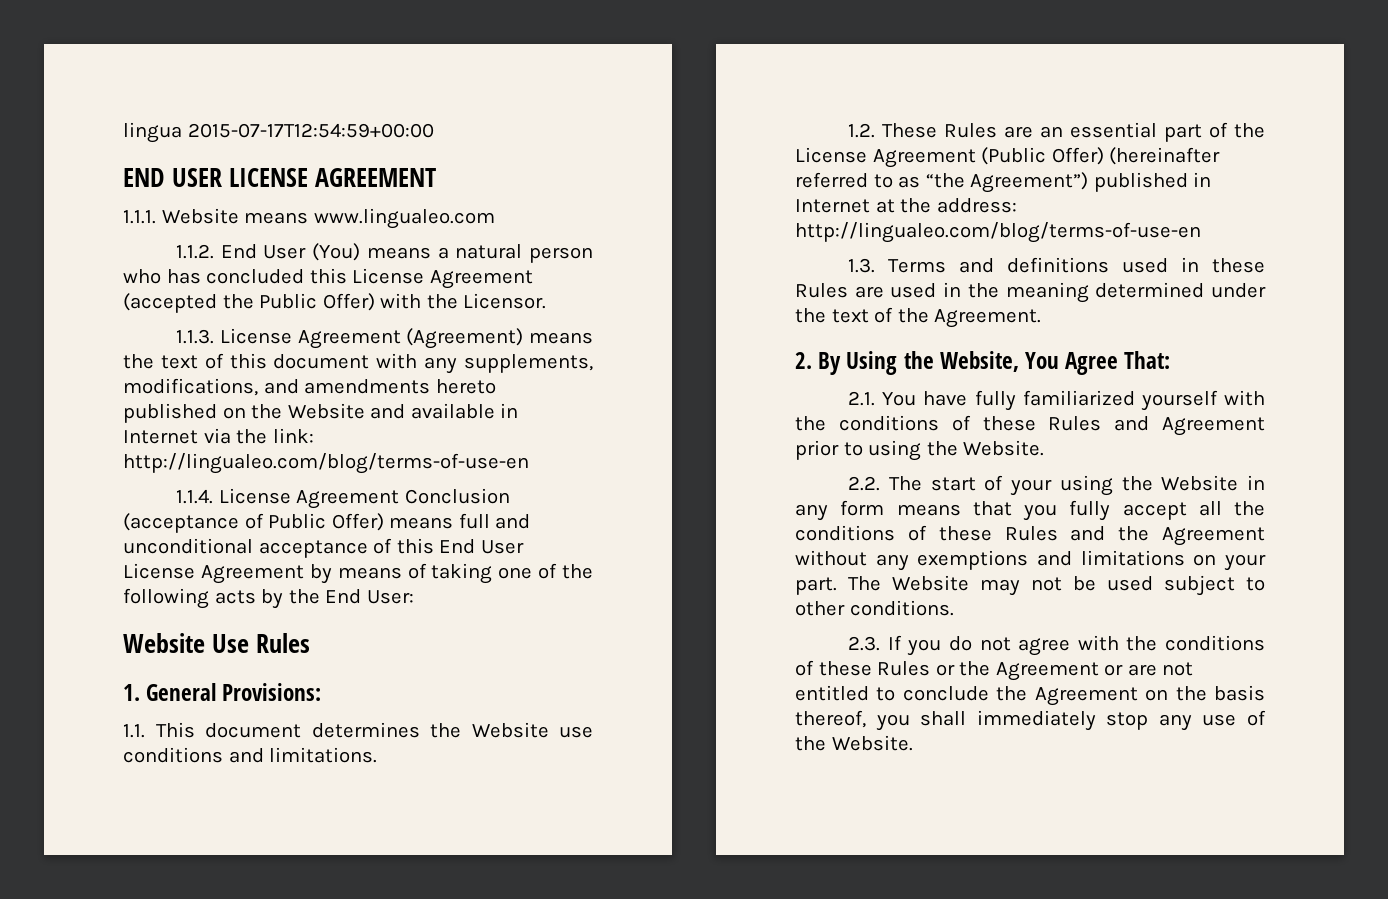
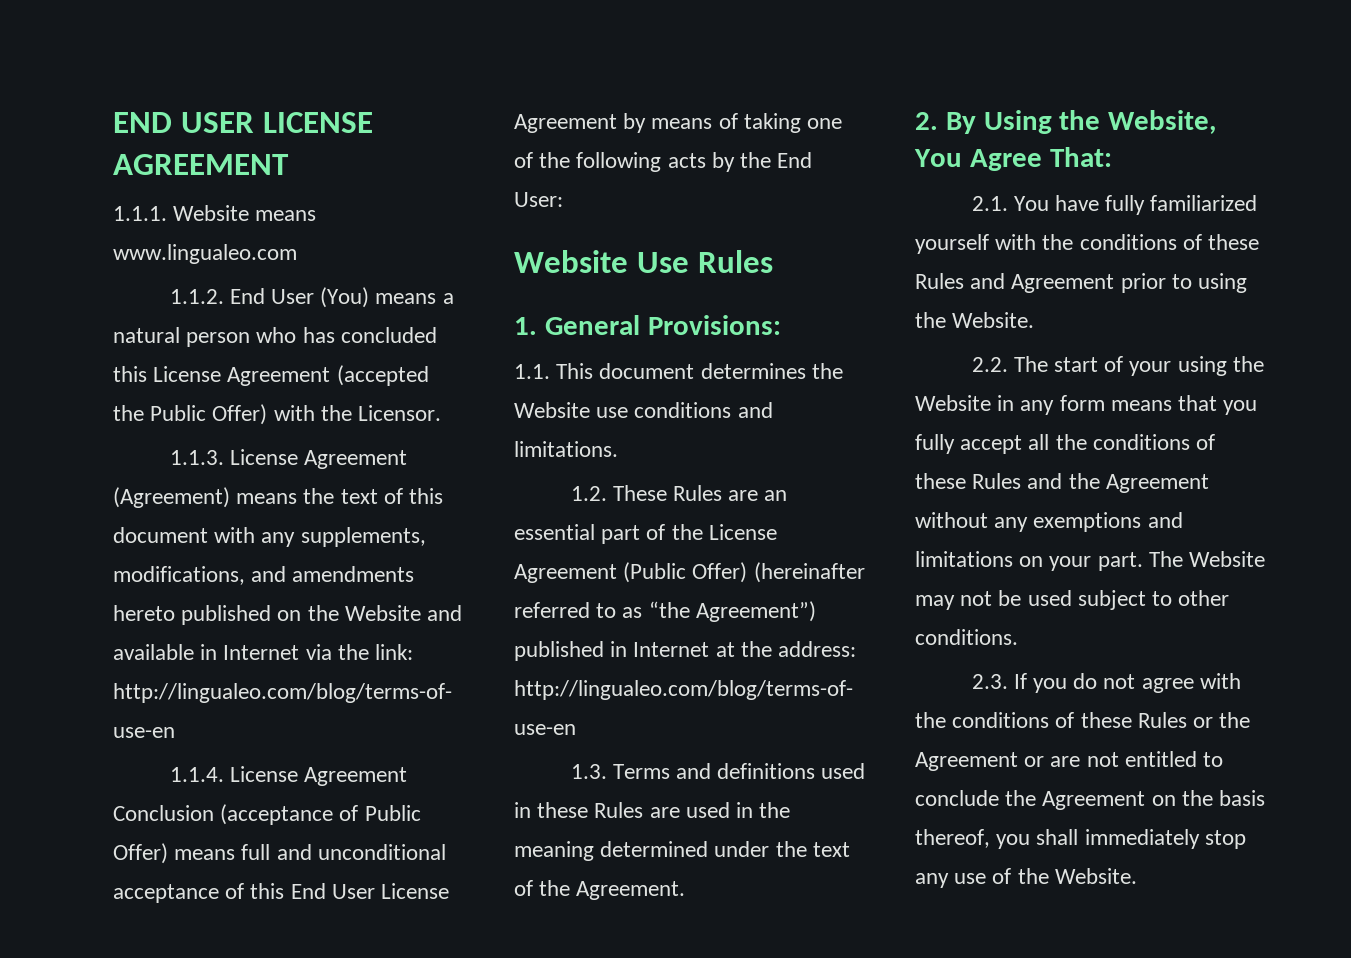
[123,122,434,143] lingua 2015-07-17T12:54:59+00:00 // -> (113, 122) none

